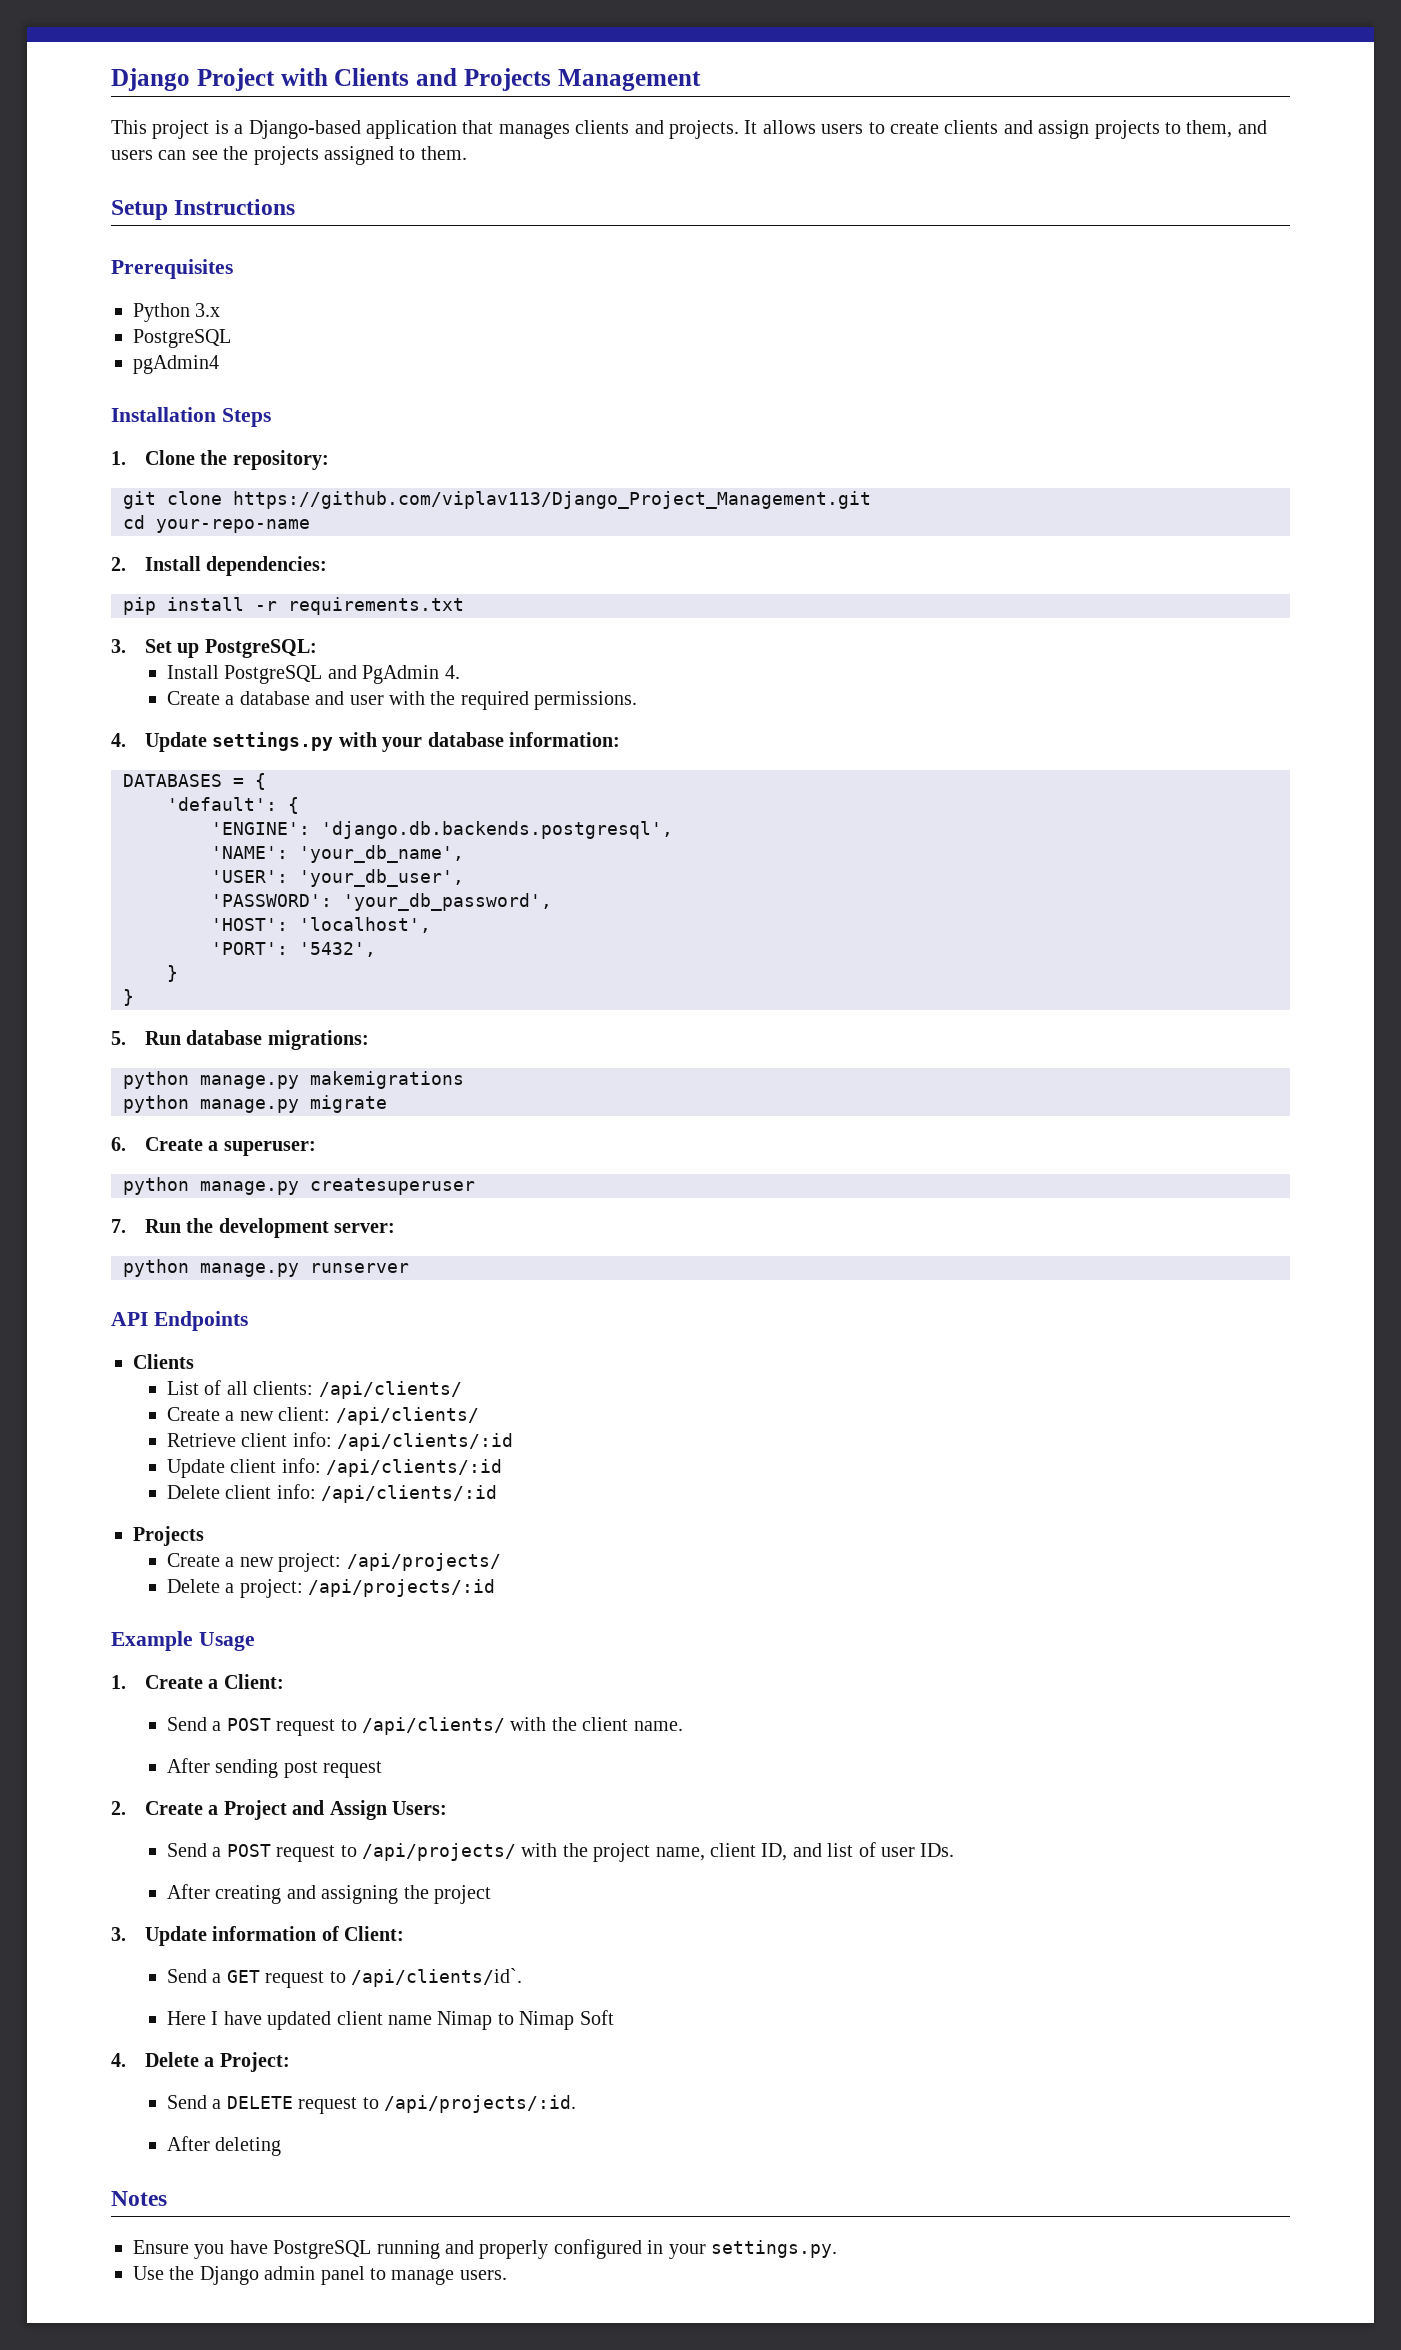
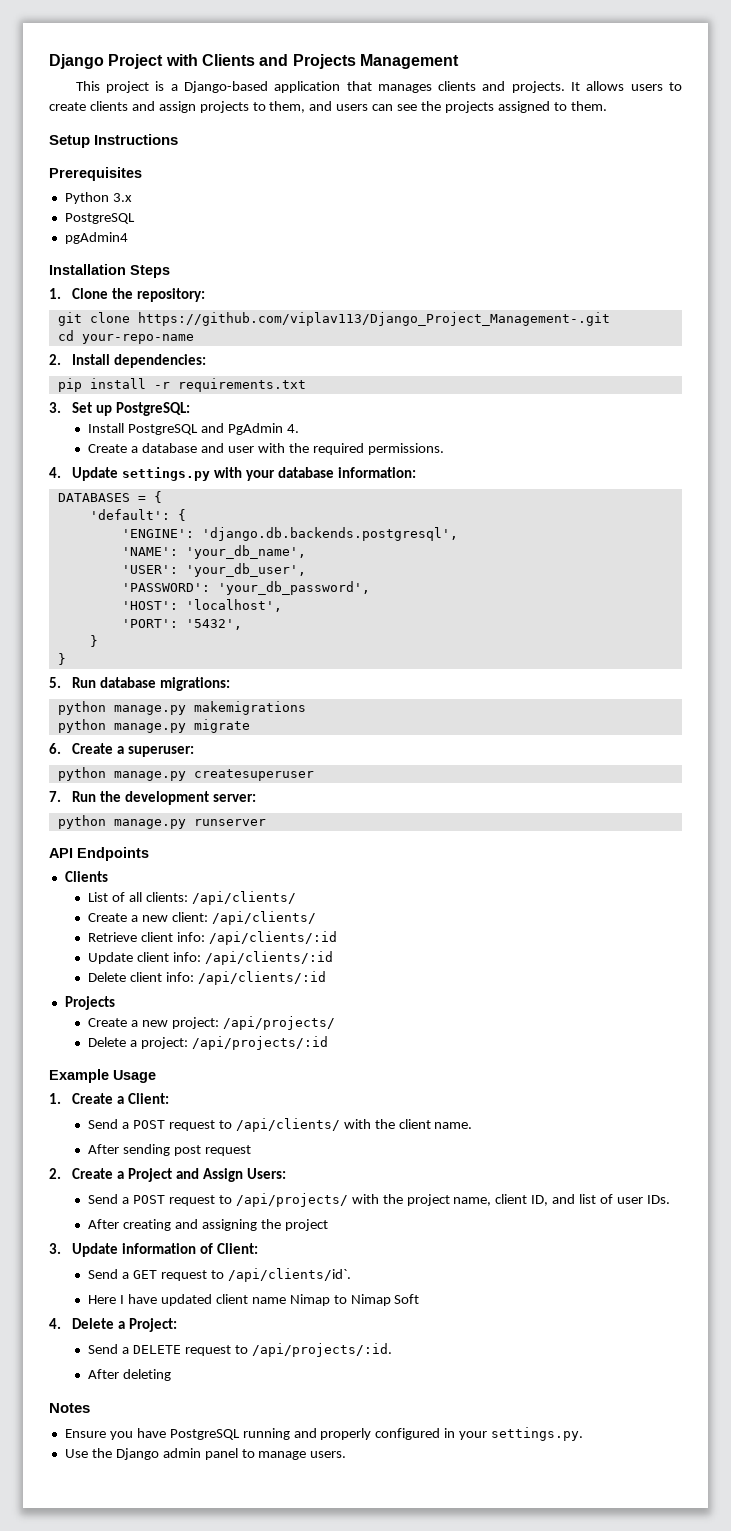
[233,491,871,509] https://github.com/viplav113/Django_Project_Management.git -> [137,312,610,326] https://github.com/viplav113/Django_Project_Management-.git

